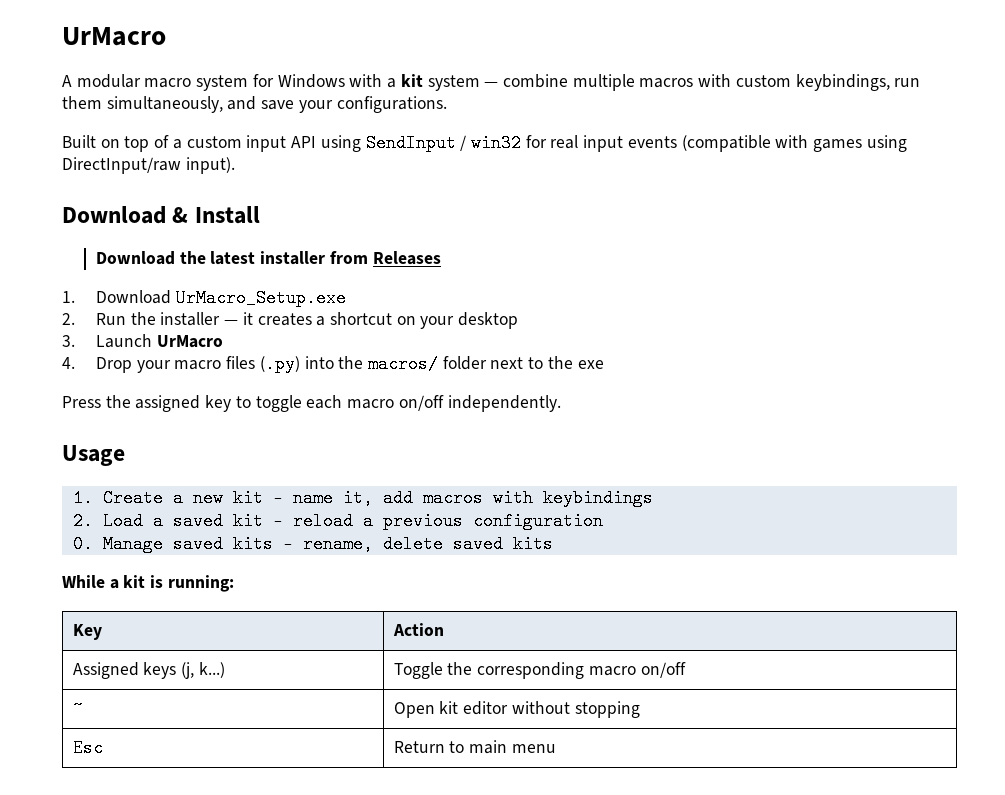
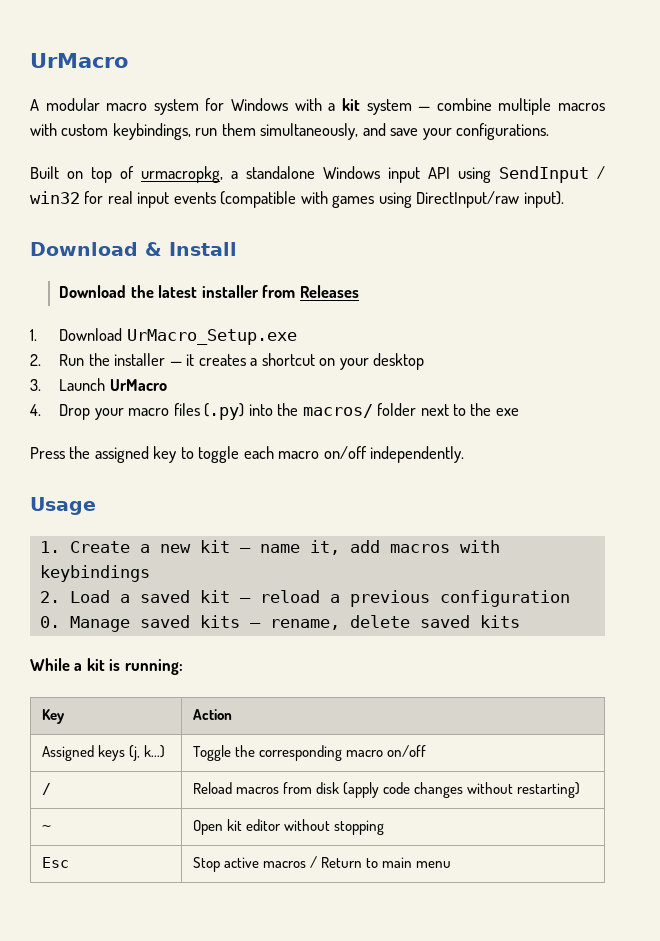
[172,136,242,149] a custom -> [141,166,380,183] urmacropkg, a standalone Windows
(686, 670) none -> [41,783,51,795] [192,782,581,798] // / | Reload macros from disk (apply code changes without restarting)
(103, 748) none -> [192,856,317,872] Stop active macros /

